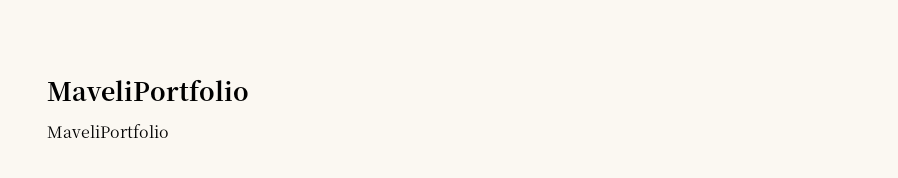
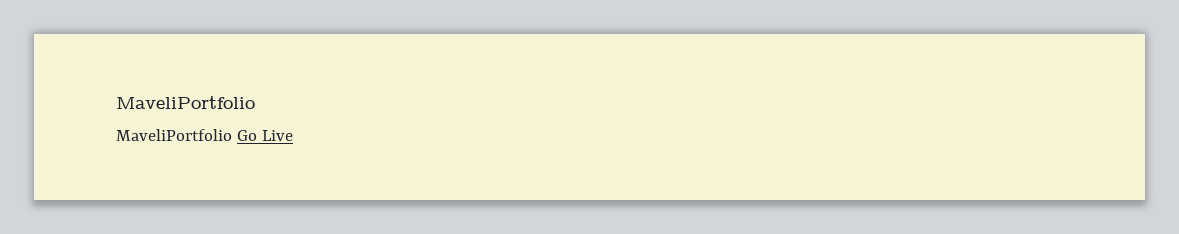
(169, 131) none -> [236,130,293,141] Go Live

